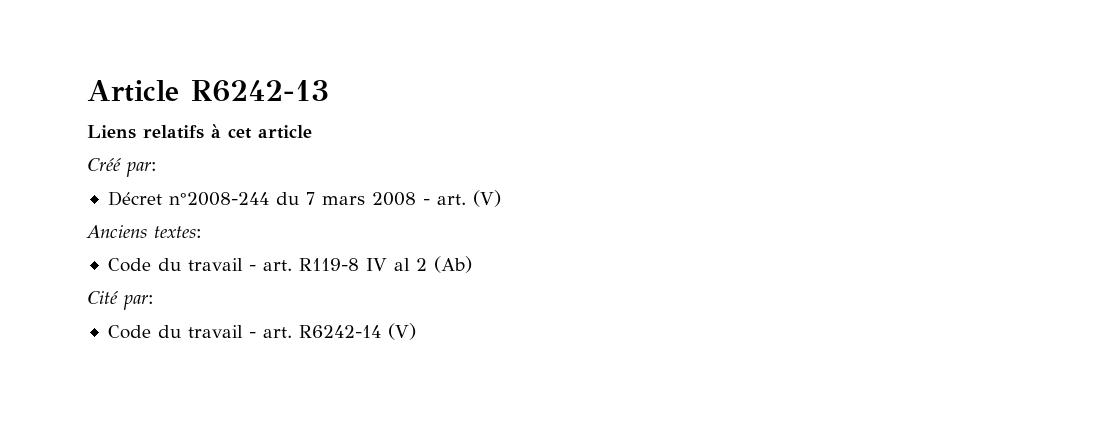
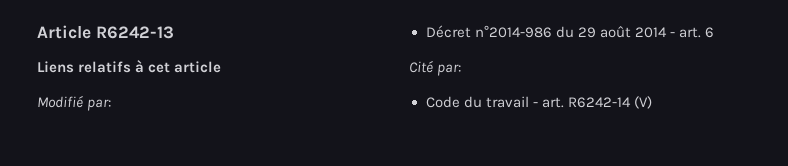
[87,158,121,171] Créé -> [37,95,83,108] Modifié
[168,190,501,207] [86,225,202,238] [107,256,472,273] n°2008-244 du 7 mars 2008 - art. (V) // Anciens textes: // Code du travail - art. R119-8 IV al 2 (Ab) -> [474,25,714,38] n°2014-986 du 29 août 2014 - art. 6

